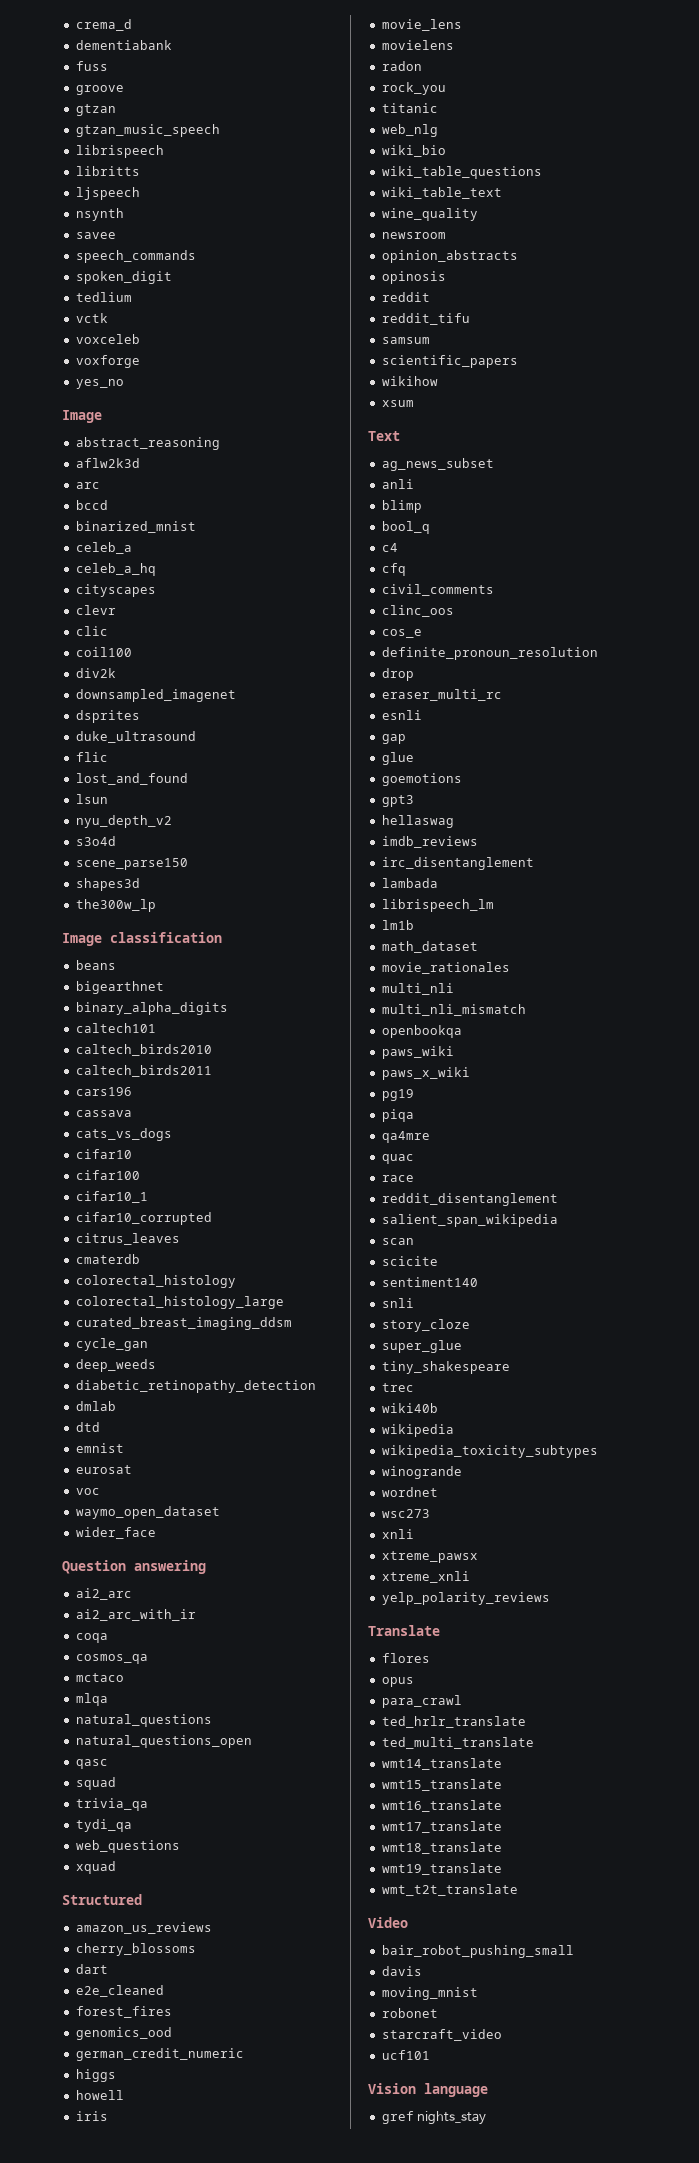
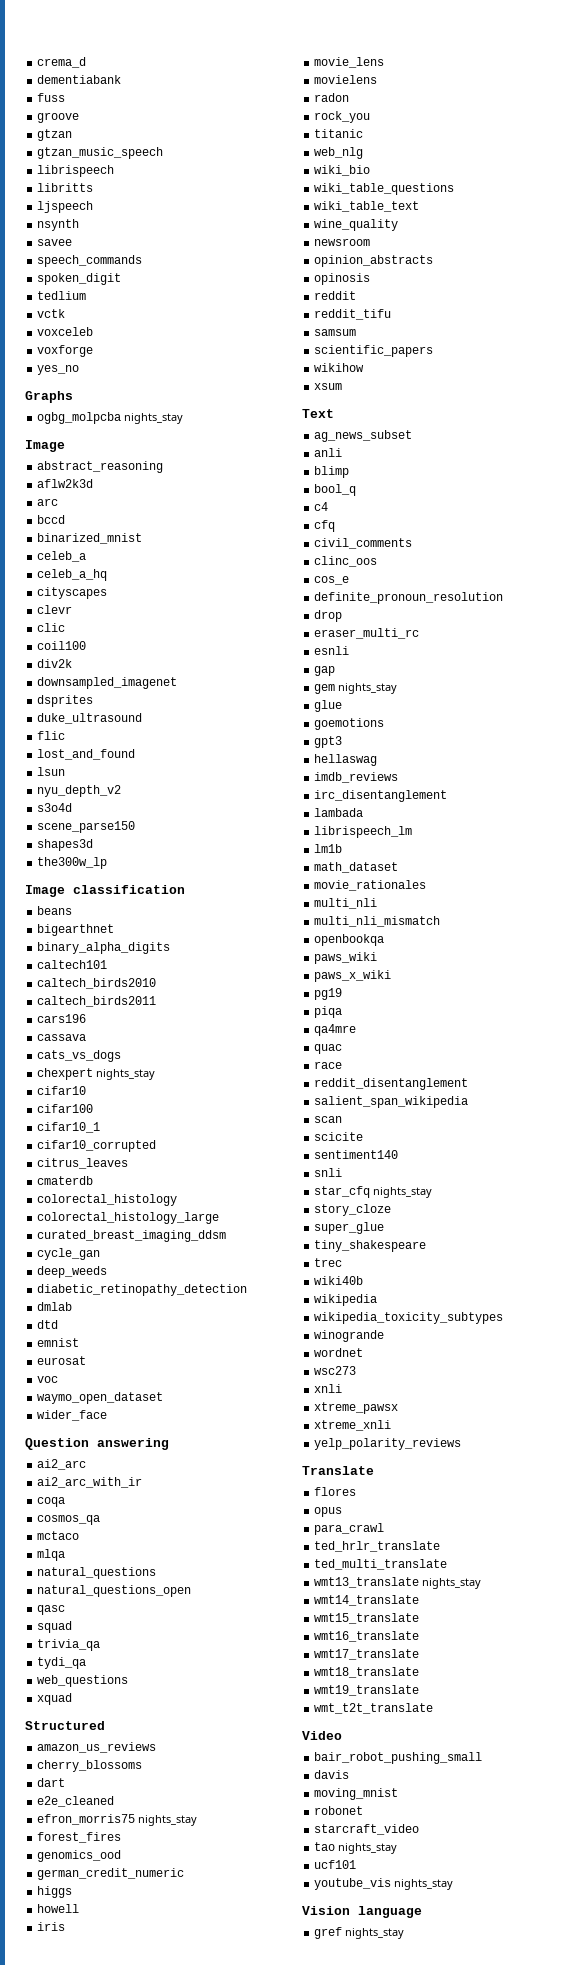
(124, 384) none -> [25,391,73,403] [37,412,184,424] // Graphs // ogbg_molpcba nights_stay
(172, 1134) none -> [37,1068,156,1080] // chexpert nights_stay
(164, 1991) none -> [37,1814,198,1826] // efron_morris75 nights_stay
(406, 739) none -> [314,683,398,694] // gem nights_stay
(414, 1303) none -> [314,1186,433,1198] // star_cfq nights_stay
(534, 1743) none -> [314,1577,482,1589] // wmt13_translate nights_stay
(502, 2035) none -> [314,1842,398,1854] // tao nights_stay
(430, 2055) none -> [314,1878,454,1890] // youtube_vis nights_stay

